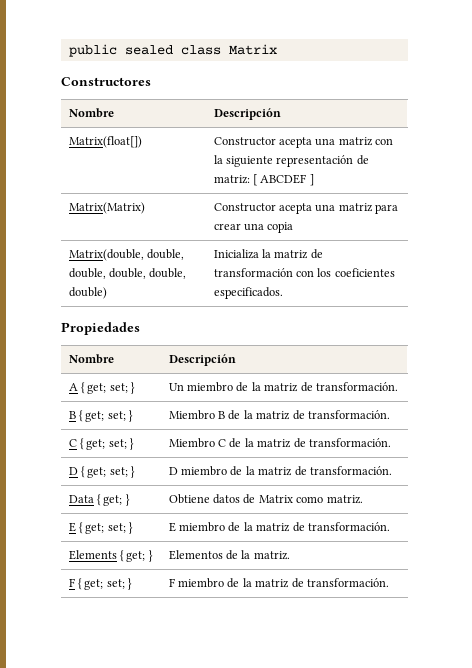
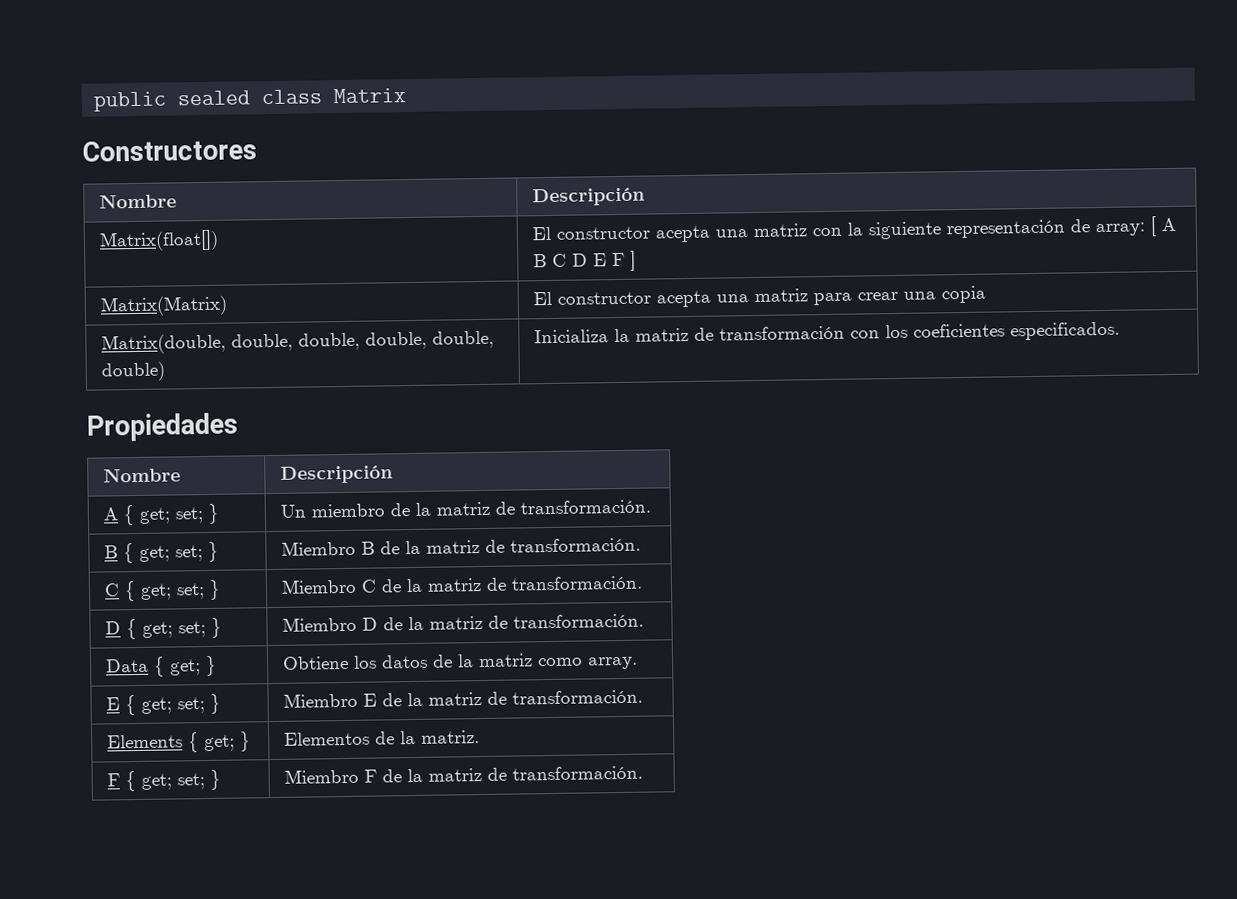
[213,137,276,146] Constructor -> [531,226,650,241] El constructor
[213,174,307,186] matriz: [ ABCDEF -> [1094,216,1176,237] [532,252,625,268] array: [ A B C D E F
[213,203,276,212] Constructor -> [532,291,651,306] El constructor
[168,466,228,476] D miembro -> [281,616,378,632] Miembro D
(210, 499) none -> [352,655,377,669] los
[258,495,363,504] Matrix como matriz. -> [456,653,638,670] la matriz como array.
[168,522,226,532] E miembro -> [282,692,377,708] Miembro E
[168,578,225,588] F miembro -> [283,768,377,784] Miembro F

